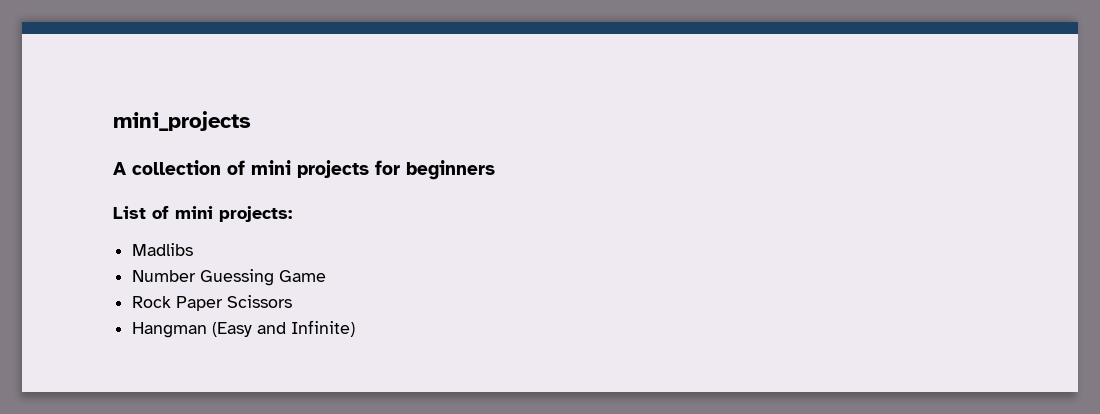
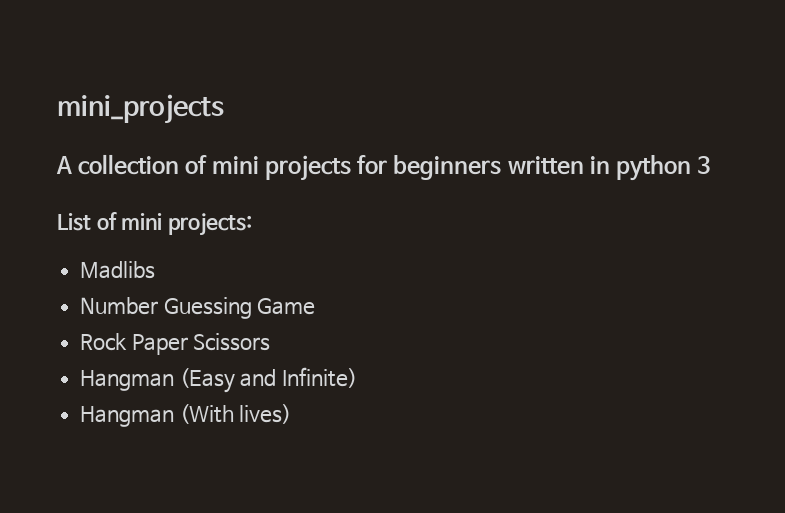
(495, 170) none -> [507,155,710,181] written in python 3
(356, 328) none -> [80,404,292,427] // Hangman (With lives)

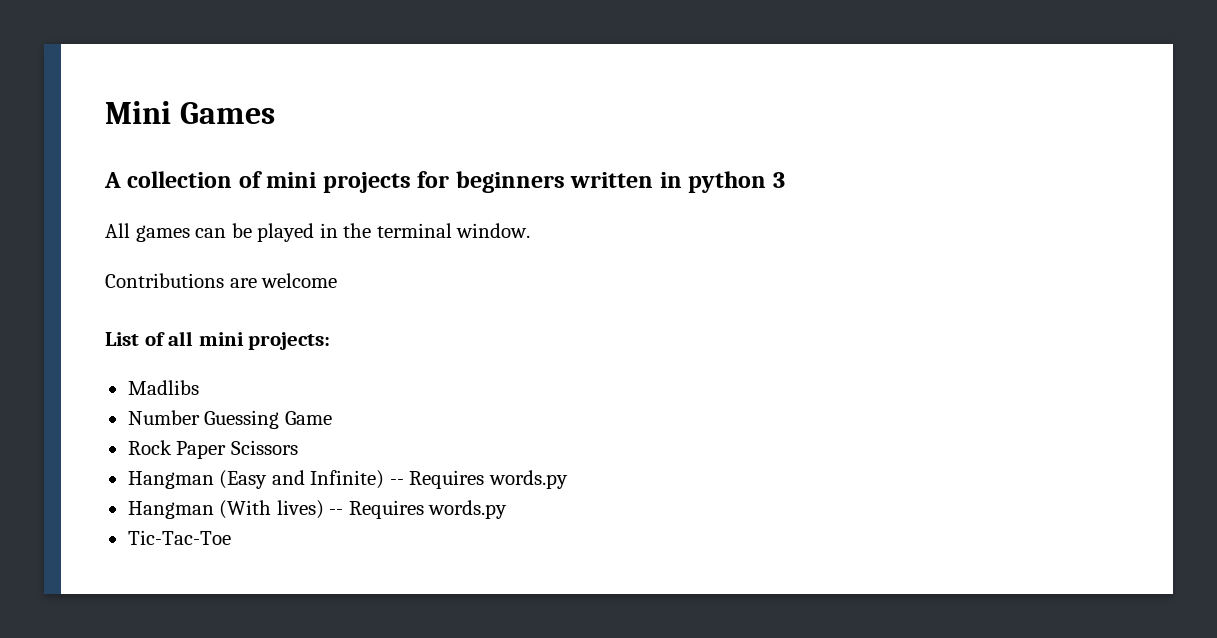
[57,94,224,124] mini_projects -> [105,101,275,124] Mini Games
(710, 165) none -> [105,223,531,242] [105,273,338,288] // All games can be played in the terminal window. // Contributions are welcome
(117, 221) none -> [168,331,194,346] all
(358, 377) none -> [389,470,568,489] -- Requires words.py
(292, 414) none -> [329,500,508,519] [127,530,231,545] -- Requires words.py // Tic-Tac-Toe

